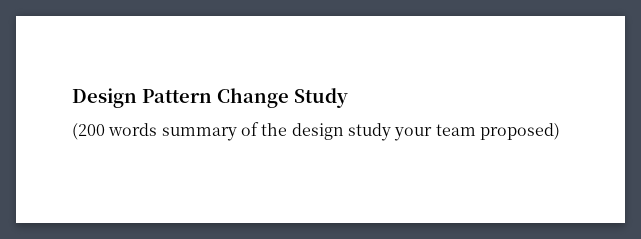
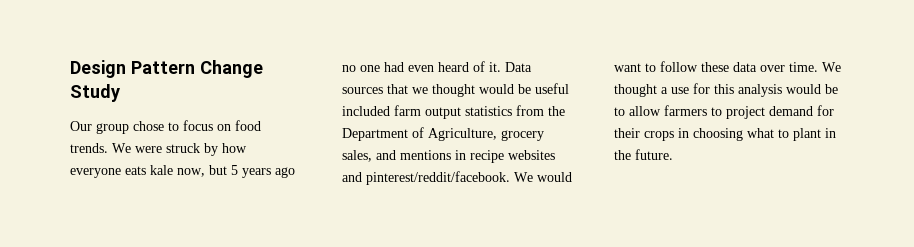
[72,122,560,141] (200 words summary of the design study your team proposed) -> [70,120,261,134] [70,143,247,156] [70,165,295,178] [342,61,532,72] [342,83,569,97] [342,105,565,119] [342,127,544,141] [342,150,555,163] [342,171,572,185] [614,61,841,72] [614,83,838,97] [614,105,834,119] [614,128,836,141] [614,149,673,160] Our group chose to focus on food trends. We were struck by how everyone eats kale now, but 5 years ago no one had even heard of it. Data sources that we thought would be useful included farm output statistics from the Department of Agriculture, grocery sales, and mentions in recipe websites and pinterest/reddit/facebook. We would want to follow these data over time. We thought a use for this analysis would be to allow farmers to project demand for their crops in choosing what to plant in the future.

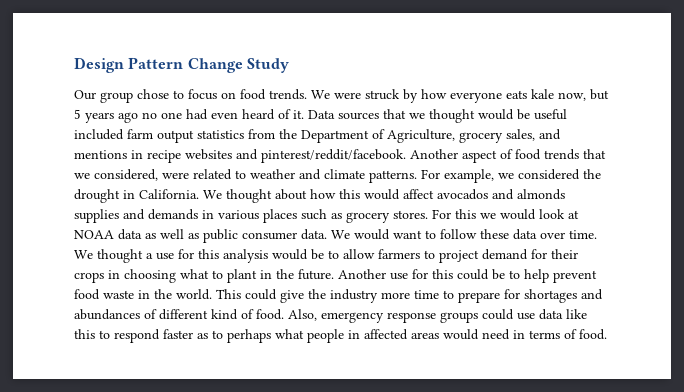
(510, 178) none -> [410,149,606,163] [74,169,601,183] [74,189,565,203] [74,209,579,223] [74,229,327,243] Another aspect of food trends that we considered, were related to weather and climate patterns. For example, we considered the drought in California. We thought about how this would affect avocados and almonds supplies and demands in various places such as grocery stores. For this we would look at NOAA data as well as public consumer data.
(673, 154) none -> [338,269,597,283] [74,289,603,303] [74,309,587,323] [74,329,607,343] Another use for this could be to help prevent food waste in the world. This could give the industry more time to prepare for shortages and abundances of different kind of food. Also, emergency response groups could use data like this to respond faster as to perhaps what people in affected areas would need in terms of food.

